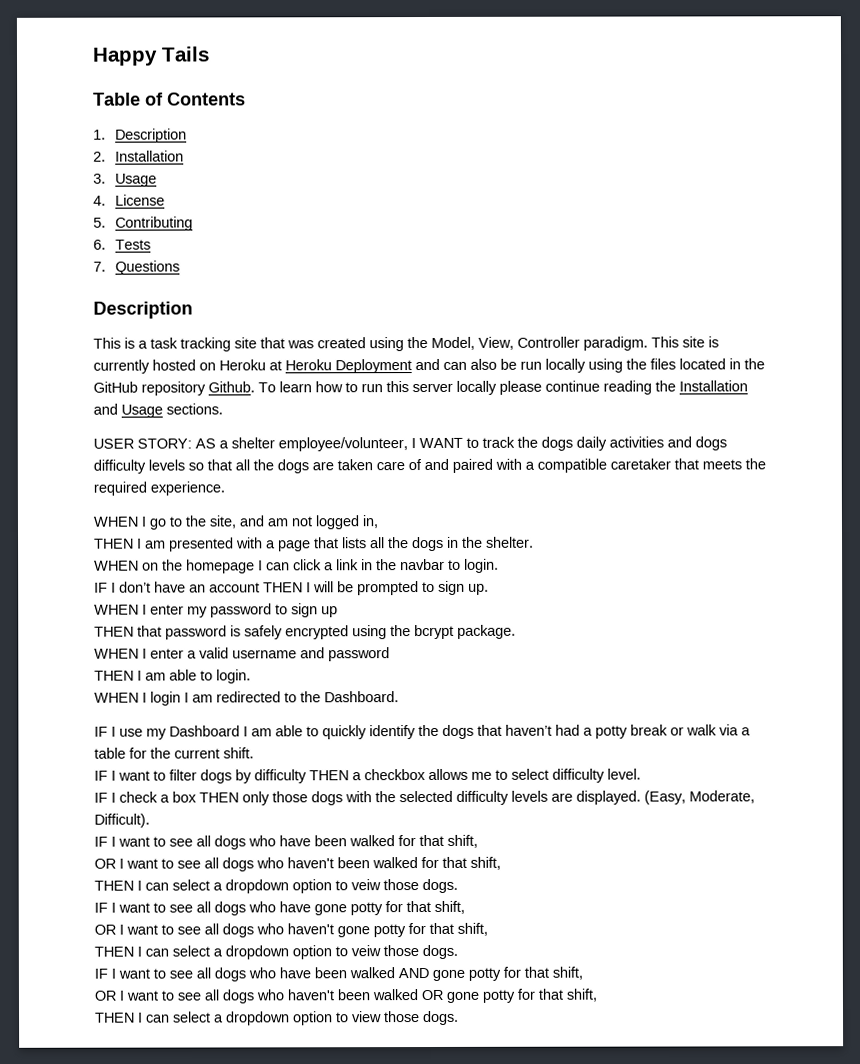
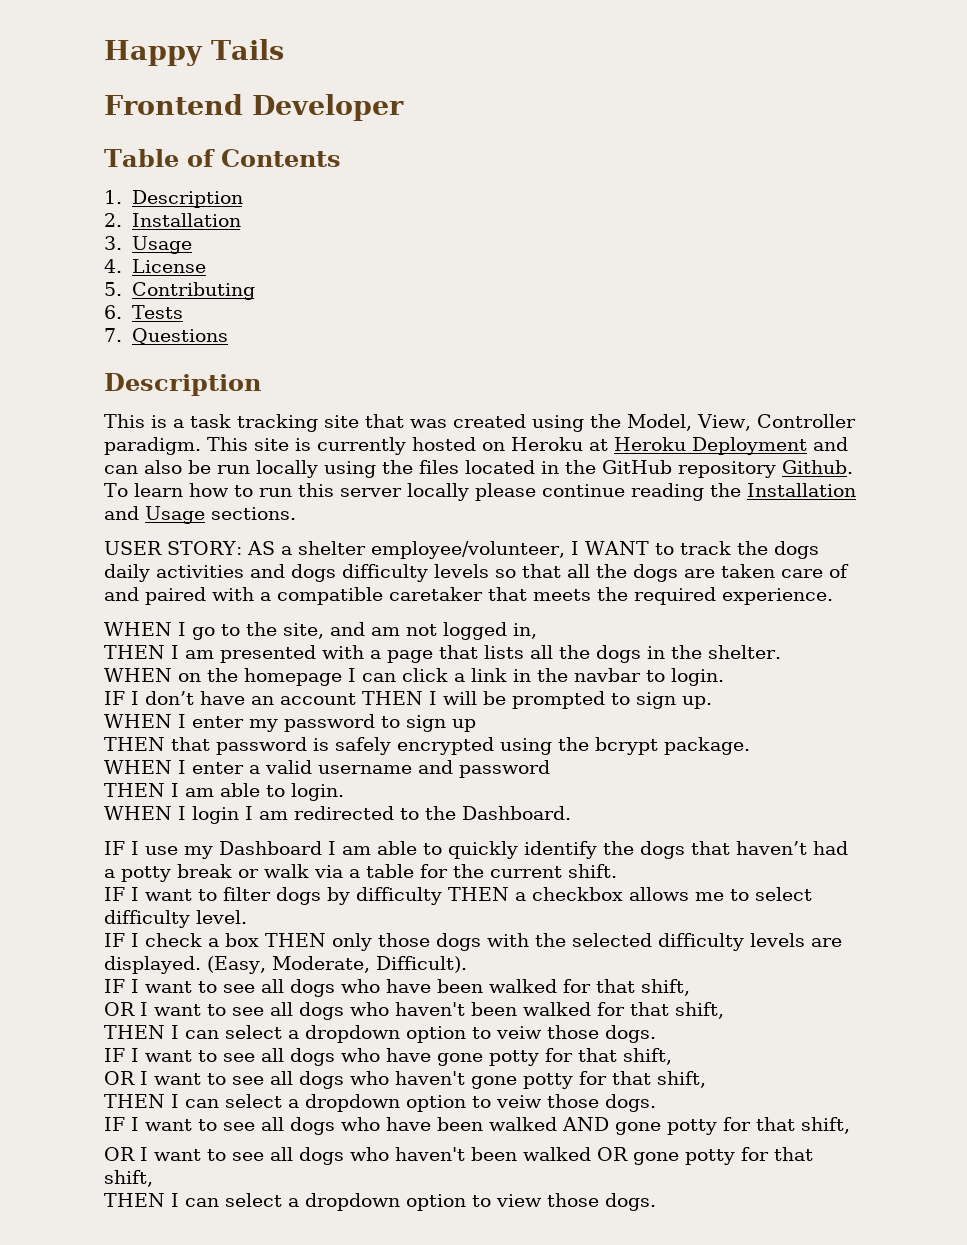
(210, 54) none -> [104,94,404,121] // Frontend Developer

